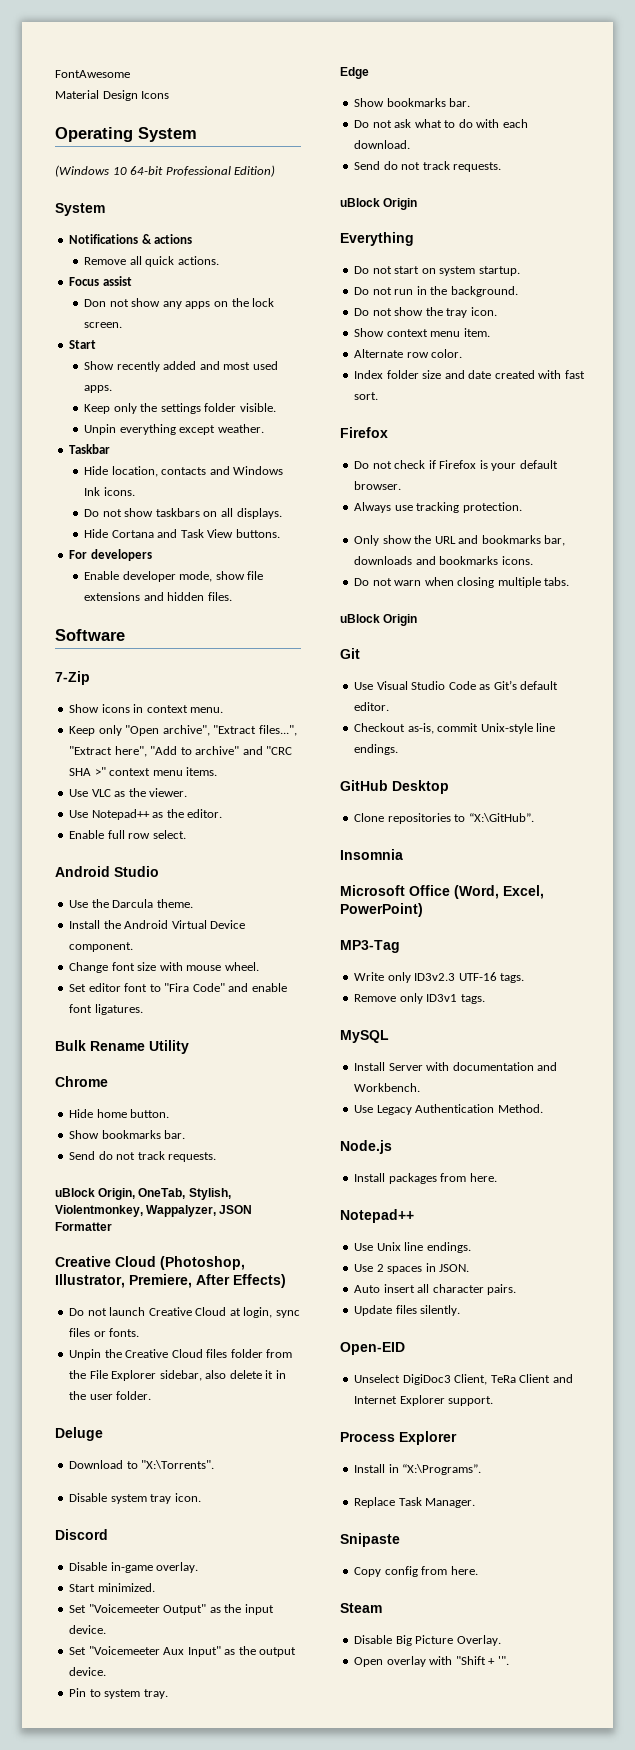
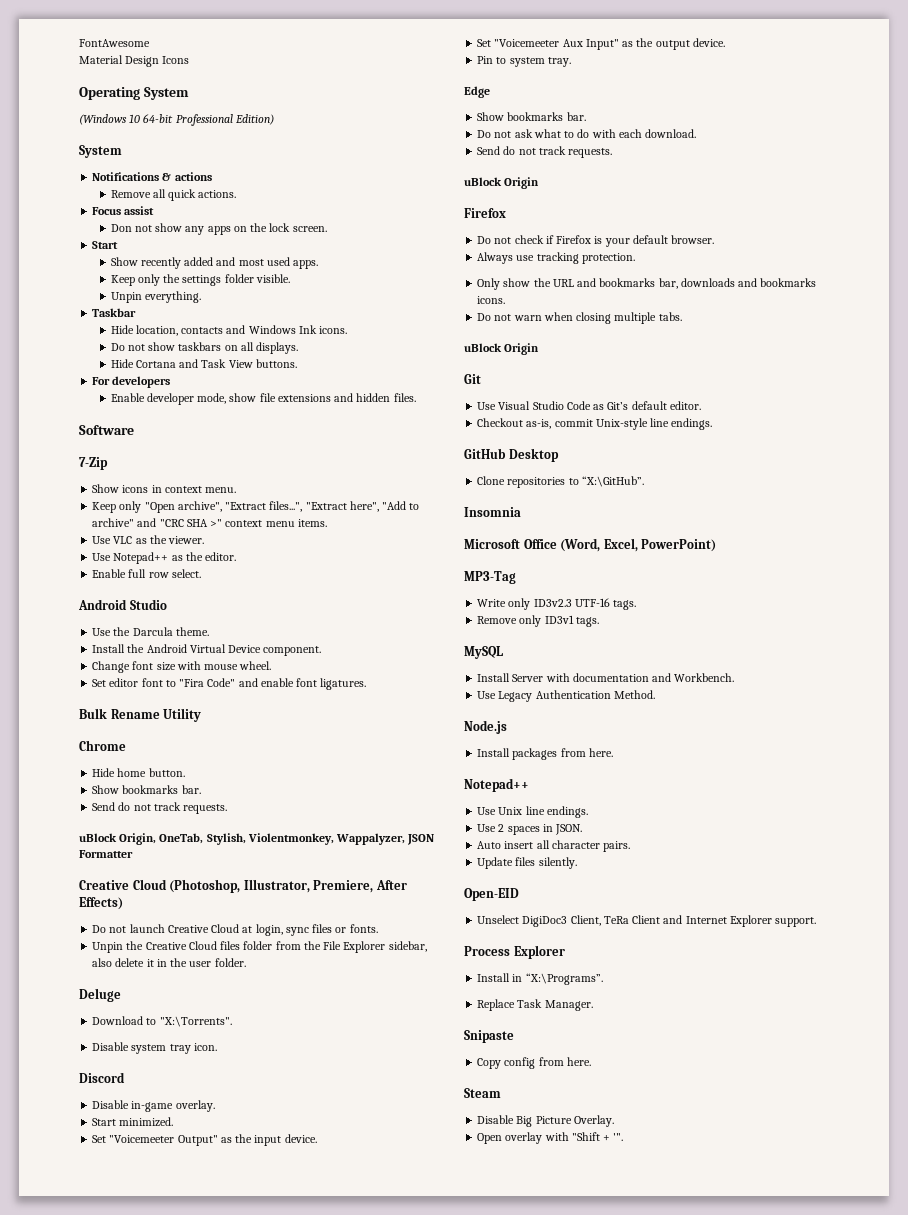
[119,424,264,435] everything except weather. -> [144,291,201,303] everything.
[340,232,414,246] [354,266,520,276] [354,286,518,297] [354,307,497,318] [354,328,490,337] [354,349,463,358] [354,370,585,379] [354,392,379,400] // Everything // Do not start on system startup. // Do not run in the background. // Do not show the tray icon. // Show context menu item. // Alternate row color. // Index folder size and date created with fast sort. -> (540, 183) none

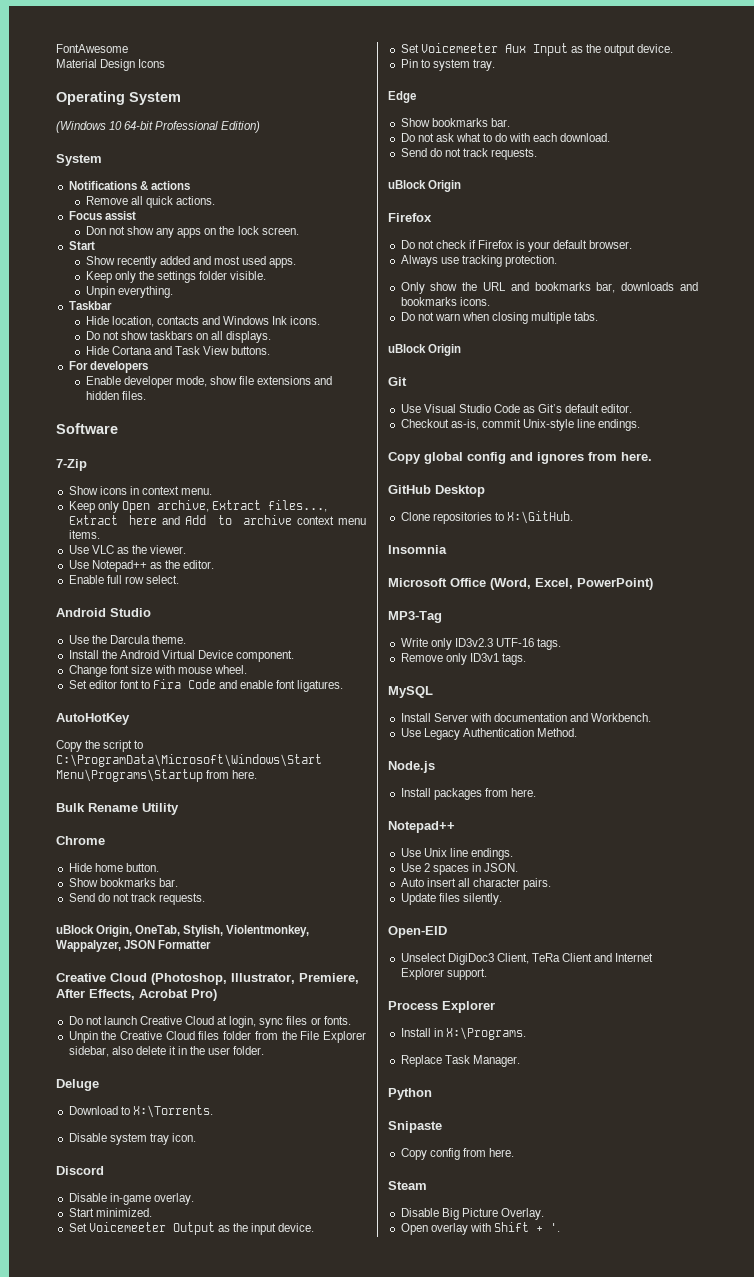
[144,501,420,513] [92,518,223,527] "Open archive", "Extract files...", "Extract here", "Add to archive" and "CRC SHA >" -> [121,500,327,513] [68,515,292,525] Open archive, Extract files..., Extract here and Add to archive
[179,678,236,687] "Fira Code" -> [153,679,217,689] Fira Code
(367, 684) none -> [56,713,130,725] [56,740,144,752] [56,754,322,767] [56,769,258,782] // AutoHotKey // Copy the script to C:\ProgramData\Microsoft\Windows\Start Menu\Programs\Startup from here.
[79,897,123,910] Effects) -> [89,989,217,1001] Effects, Acrobat Pro)
[159,1016,232,1027] "X:\Torrents". -> [132,1105,213,1118] X:\Torrents.
[109,1135,218,1146] "Voicemeeter Output" -> [88,1222,215,1235] Voicemeeter Output
[494,39,619,50] "Voicemeeter Aux Input" -> [420,43,568,56] Voicemeeter Aux Input
(713, 424) none -> [388,452,652,464] // Copy global config and ignores from here.
[581,476,644,487] “X:\GitHub”. -> [506,511,573,524] X:\GitHub.
[525,973,603,985] “X:\Programs”. -> [445,1027,526,1040] X:\Programs.
(593, 1005) none -> [388,1088,432,1100] // Python
[571,1132,624,1141] "Shift + '". -> [493,1222,560,1232] Shift + '.

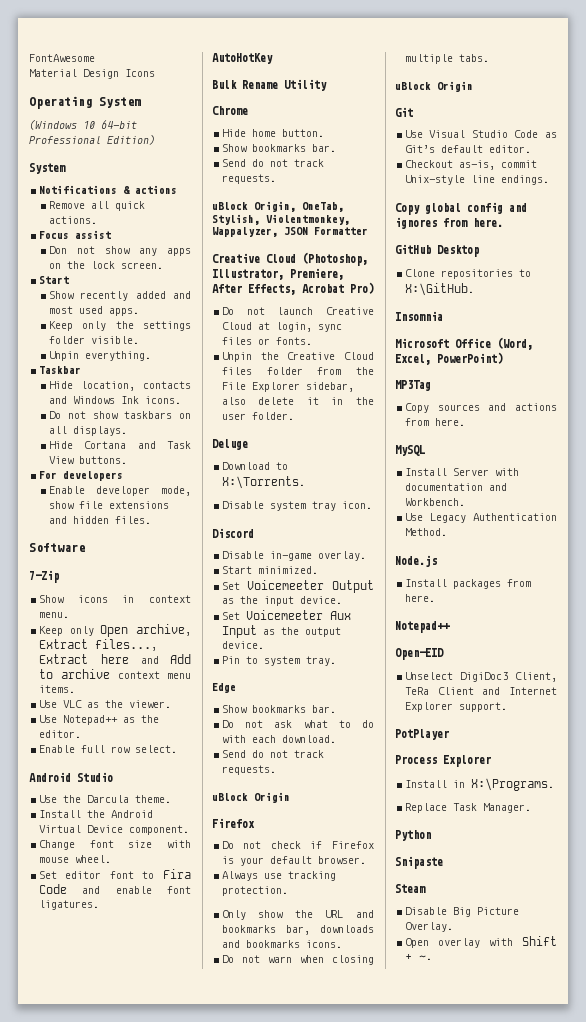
[56,740,144,752] [56,754,322,767] [56,769,258,782] // Copy the script to C:\ProgramData\Microsoft\Windows\Start Menu\Programs\Startup from here. -> (273, 58) none
[388,611,442,623] [400,638,562,650] [400,653,526,665] MP3-Tag // Write only ID3v2.3 UTF-16 tags. // Remove only ID3v1 tags. -> [395,380,431,391] [404,403,557,413] [404,418,465,426] MP3Tag // Copy sources and actions from here.
[400,848,513,860] [400,863,519,875] [400,878,552,890] [400,893,502,905] // Use Unix line endings. // Use 2 spaces in JSON. // Auto insert all character pairs. // Update files silently. -> (450, 627) none
(487, 974) none -> [395,729,449,740] // PotPlayer
[400,1148,514,1160] // Copy config from here. -> (443, 862) none
[549,1223,560,1232] '. -> [418,955,432,960] ~.

